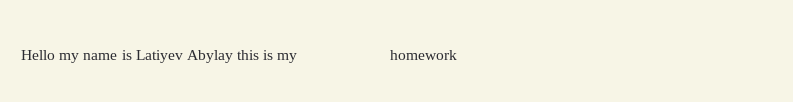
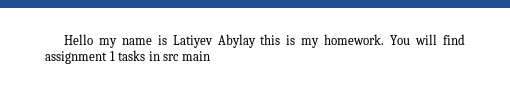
[390,50,457,60] homework -> [324,34,466,45] [45,50,210,64] homework. You will find assignment 1 tasks in src main

